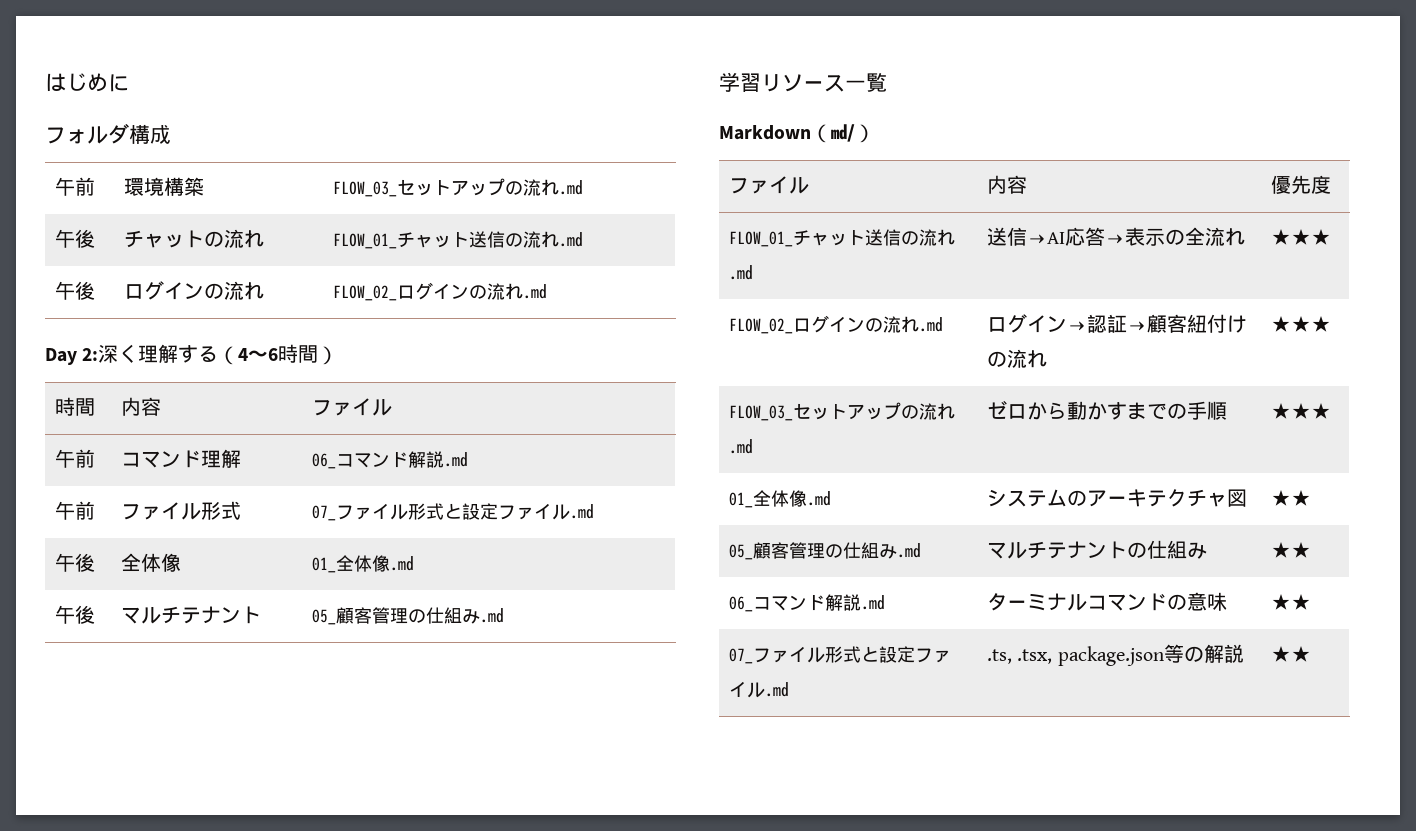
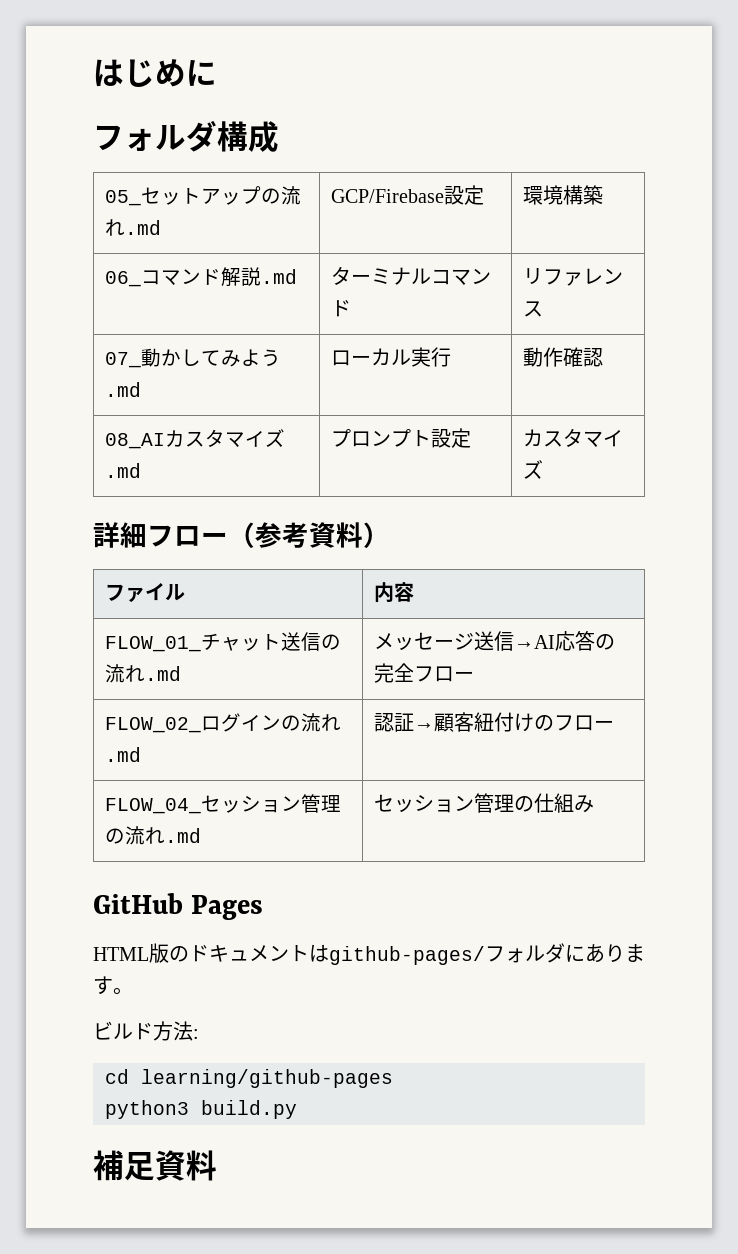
[54,177,95,196] [123,177,204,196] [332,178,583,197] [54,229,95,248] [123,229,264,248] [332,231,583,249] [54,281,95,300] [123,281,264,300] [332,282,547,301] [45,344,339,365] [54,397,95,416] [120,397,161,416] [311,398,392,416] [54,449,95,468] [120,449,241,468] [311,451,468,469] [54,501,95,520] [120,501,241,520] [311,503,594,521] [54,553,95,572] [120,553,181,572] [311,555,414,573] [54,605,95,624] [120,606,261,624] [311,607,504,625] [719,72,887,92] [719,124,875,143] [728,176,809,194] [986,175,1027,194] [1270,175,1331,194] [728,229,955,247] [728,265,753,280] [986,227,1245,246] [1270,229,1331,245] [728,315,943,334] [986,314,1247,333] [986,349,1047,368] [1270,316,1331,332] [728,405,793,421] 午前 | 環境構築 | FLOW_03_セットアップの流れ.md // 午後 | チャットの流れ | FLOW_01_チャット送信の流れ.md // 午後 | ログインの流れ | FLOW_02_ログインの流れ.md // Day 2:深く理解する（4〜6時間） // 時間 | 内容 | ファイル // 午前 | コマンド理解 | 06_コマンド解説.md // 午前 | ファイル形式 | 07_ファイル形式と設定ファイル.md // 午後 | 全体像 | 01_全体像.md // 午後 | マルチテナント | 05_顧客管理の仕組み.md // 学習リソース一覧 // Markdown（md/） // ファイル | 内容 | 優先度 // FLOW_01_チャット送信の流れ.md | 送信→AI応答→表示の全流れ | ★★★ // FLOW_02_ログインの流れ.md | ログイン→認証→顧客紐付けの流れ | ★★★ // FLOW_03_ -> [104,190,141,206] 05_
[986,400,1227,420] [1270,403,1331,419] [728,490,831,508] [986,489,1247,507] [1270,490,1311,506] [728,542,921,560] [986,540,1207,559] [1270,542,1311,558] ゼロから動かすまでの手順 | ★★★ // 01_全体像.md | システムのアーキテクチャ図 | ★★ // 05_顧客管理の仕組み.md | マルチテナントの仕組み | ★★ -> [330,185,484,205] [522,185,603,205] GCP/Firebase設定 | 環境構築
[1166,592,1227,611] [1270,594,1311,610] [728,646,951,664] [728,681,789,698] [986,644,1244,666] [1270,646,1311,662] の意味 | ★★ // 07_ファイル形式と設定ファイル.md | .ts, .tsx, package.json等の解説 | ★★ -> [522,268,623,286] [522,301,543,317] [104,348,281,368] [104,382,141,397] [330,347,451,367] [522,347,603,367] [104,429,285,449] [104,463,141,478] [330,428,471,448] [522,428,623,447] [522,460,543,479] [93,522,390,548] [104,583,185,603] [373,582,414,603] [104,632,341,652] [104,664,181,683] [373,631,615,651] [373,663,474,683] [104,713,341,733] [104,747,141,762] [373,712,614,732] [104,794,341,814] [104,826,201,845] [373,793,594,813] [93,893,264,920] [93,943,645,965] [93,976,133,995] [93,1021,199,1041] [105,1069,393,1088] [105,1100,297,1119] [93,1150,217,1181] | リファレンス // 07_動かしてみよう.md | ローカル実行 | 動作確認 // 08_AIカスタマイズ.md | プロンプト設定 | カスタマイズ // 詳細フロー（参考資料） // ファイル | 内容 // FLOW_01_チャット送信の流れ.md | メッセージ送信→AI応答の完全フロー // FLOW_02_ログインの流れ.md | 認証→顧客紐付けのフロー // FLOW_04_セッション管理の流れ.md | セッション管理の仕組み // GitHub Pages // HTML版のドキュメントはgithub-pages/フォルダにあります。 // ビルド方法: // cd learning/github-pages // python3 build.py // 補足資料

